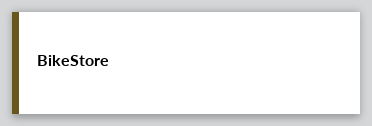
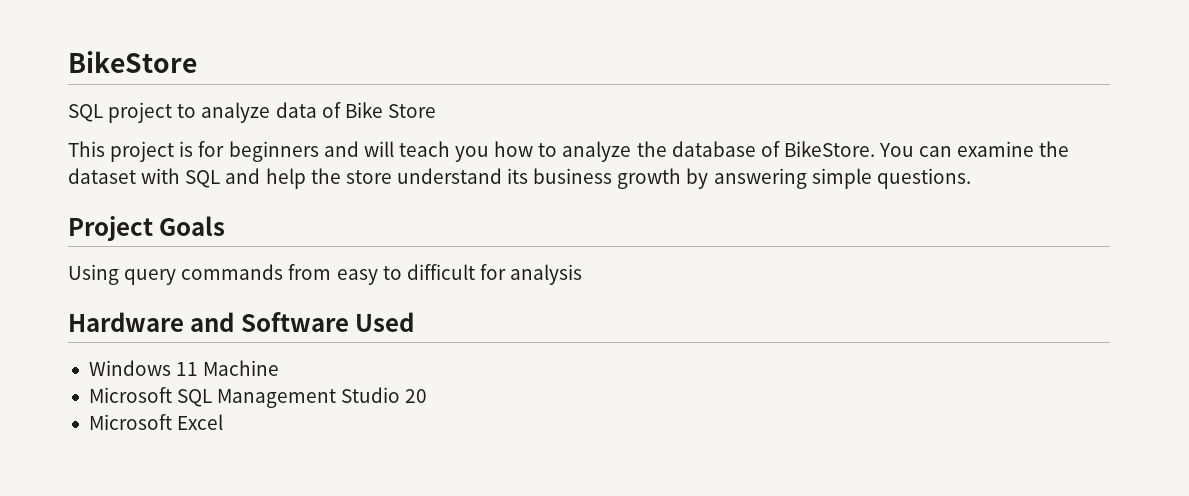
(109, 60) none -> [68,102,436,123] [68,141,1070,162] [68,168,971,189] [68,216,226,241] [68,264,583,285] [68,312,415,332] [88,360,280,376] [88,387,428,408] [88,414,224,430] // SQL project to analyze data of Bike Store // This project is for beginners and will teach you how to analyze the database of BikeStore. You can examine the dataset with SQL and help the store understand its business growth by answering simple questions. // Project Goals // Using query commands from easy to difficult for analysis // Hardware and Software Used // Windows 11 Machine // Microsoft SQL Management Studio 20 // Microsoft Excel

